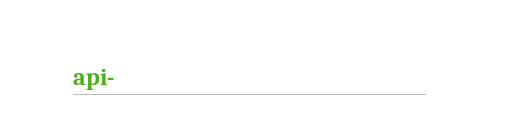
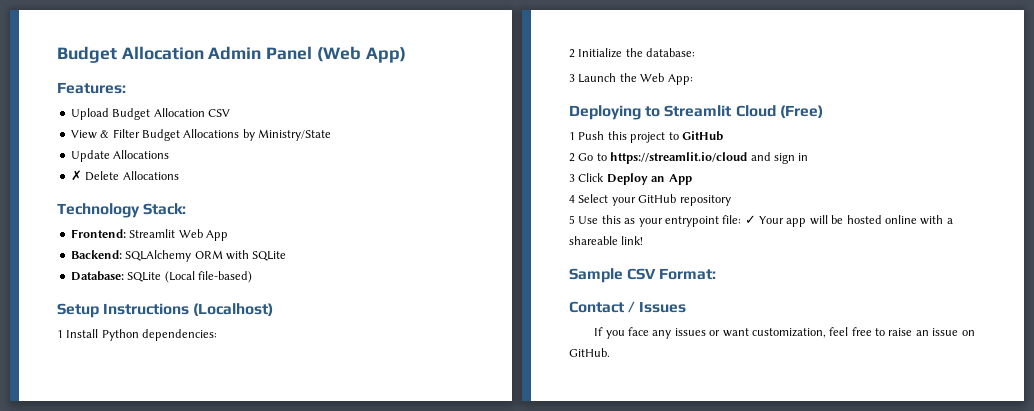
[73,69,114,90] api- -> [57,46,406,63] [57,82,126,94] [70,108,230,120] [70,129,331,141] [70,150,170,162] [70,170,179,181] [57,203,187,218] [70,229,228,241] [70,250,287,262] [70,271,252,283] [57,303,274,318] [57,329,218,341] [569,48,696,58] [569,73,693,85] [569,105,823,120] [569,131,723,143] [569,152,809,164] [569,173,692,185] [569,194,731,206] [569,215,953,227] [569,236,644,245] [569,268,717,283] [569,301,687,313] [594,327,975,339] [569,348,610,357] Budget Allocation Admin Panel (Web App) // Features: // Upload Budget Allocation CSV // View & Filter Budget Allocations by Ministry/State // Update Allocations // ✗ Delete Allocations // Technology Stack: // Frontend: Streamlit Web App // Backend: SQLAlchemy ORM with SQLite // Database: SQLite (Local file-based) // Setup Instructions (Localhost) // 1 Install Python dependencies: // 2 Initialize the database: // 3 Launch the Web App: // Deploying to Streamlit Cloud (Free) // 1 Push this project to GitHub // 2 Go to https://streamlit.io/cloud and sign in // 3 Click Deploy an App // 4 Select your GitHub repository // 5 Use this as your entrypoint file: ✓ Your app will be hosted online with a shareable link! // Sample CSV Format: // Contact / Issues // If you face any issues or want customization, feel free to raise an issue on GitHub.

